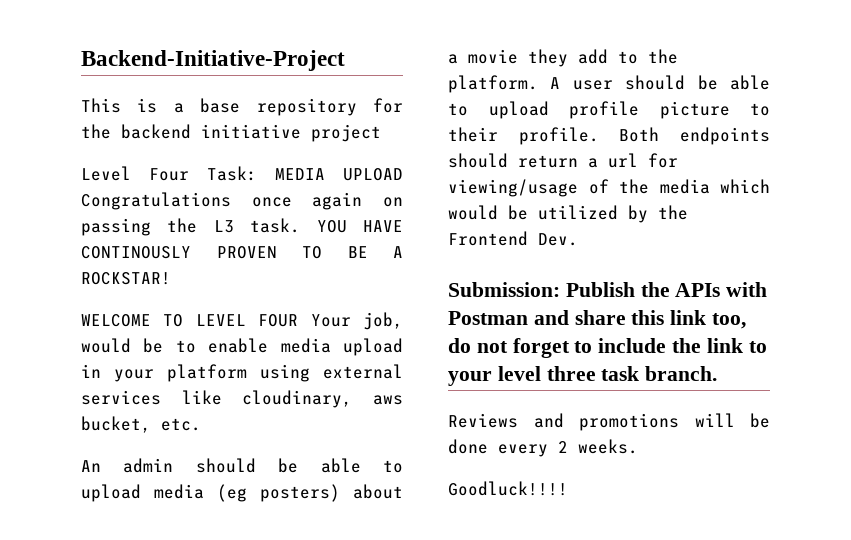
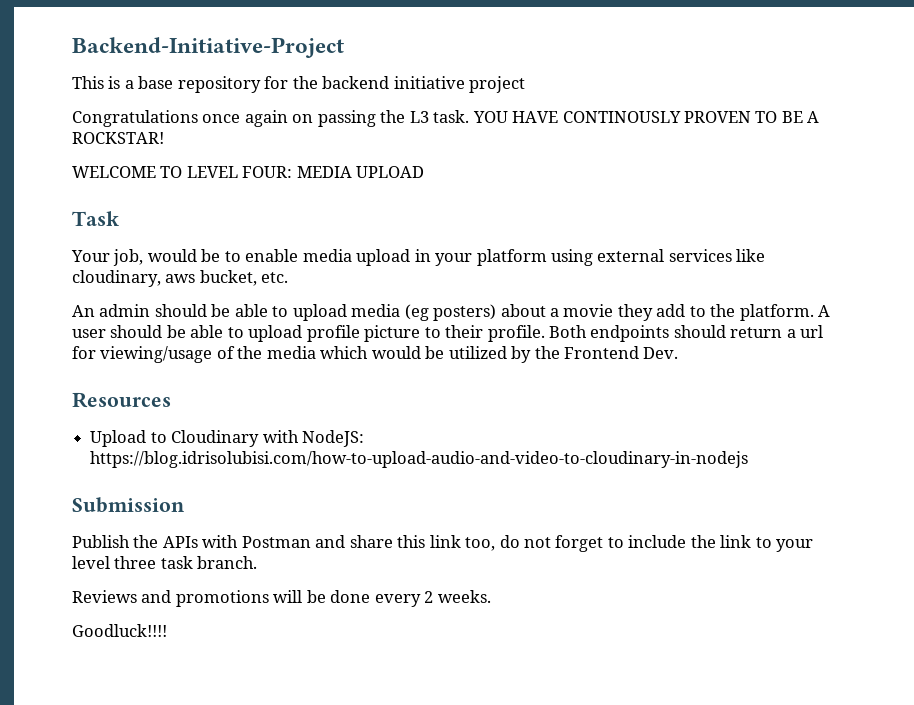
[81,166,403,181] Level Four Task: MEDIA UPLOAD -> (526, 84) none
[258,314,299,327] FOUR -> [242,166,425,178] [72,211,119,226] FOUR: MEDIA UPLOAD // Task //
[448,282,560,297] Submission: -> [72,392,171,408] [90,430,364,447] [90,451,749,468] [72,497,185,513] Resources // Upload to Cloudinary with NodeJS: https://blog.idrisolubisi.com/how-to-upload-audio-and-video-to-cloudinary-in-nodejs // Submission //

